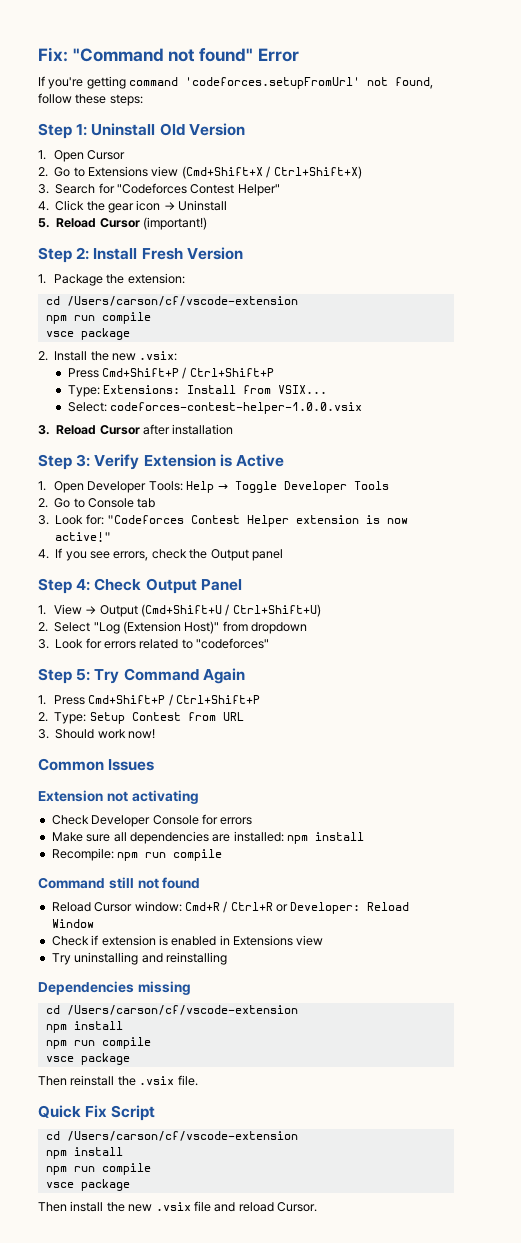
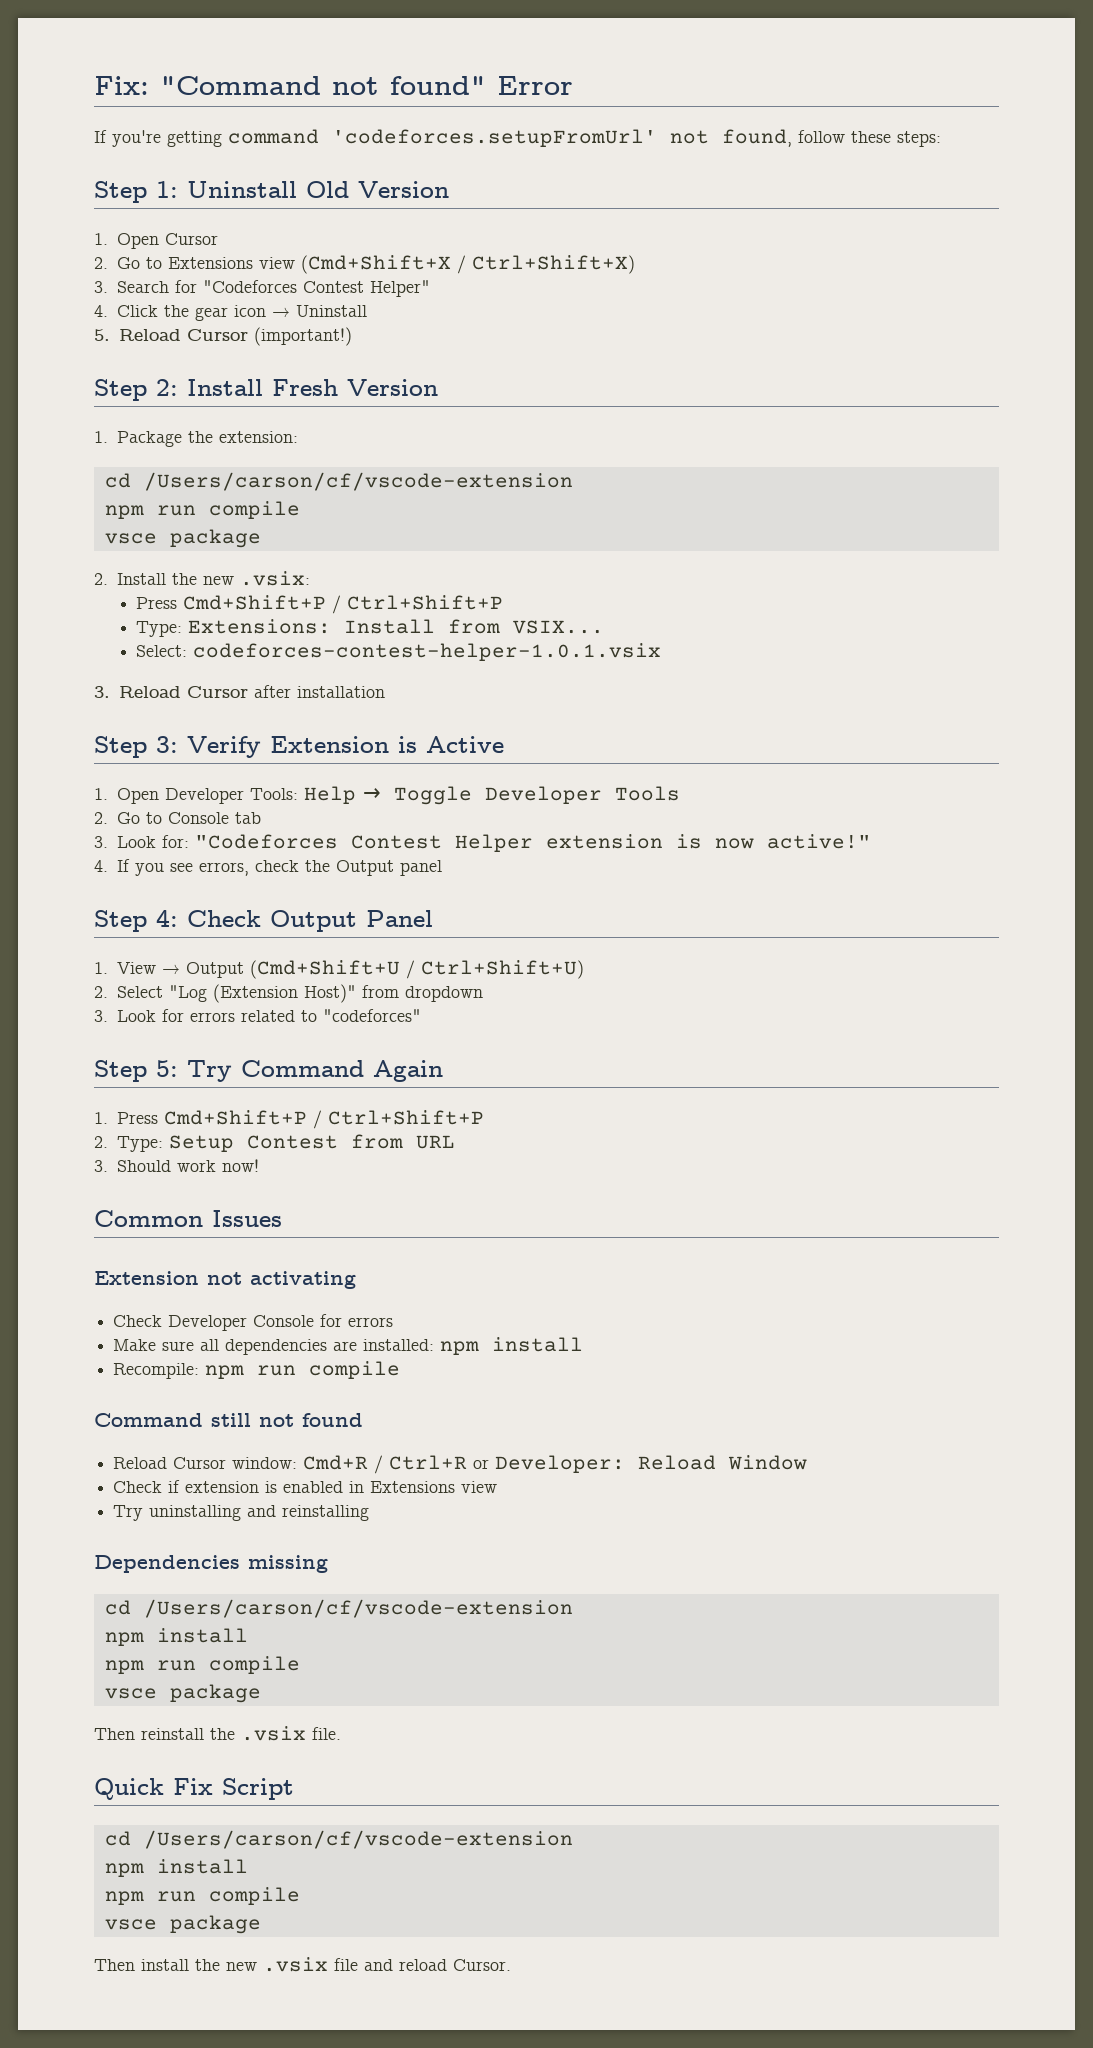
[110,402,363,414] codeforces-contest-helper-1.0.0.vsix -> [193,643,662,661] codeforces-contest-helper-1.0.1.vsix

